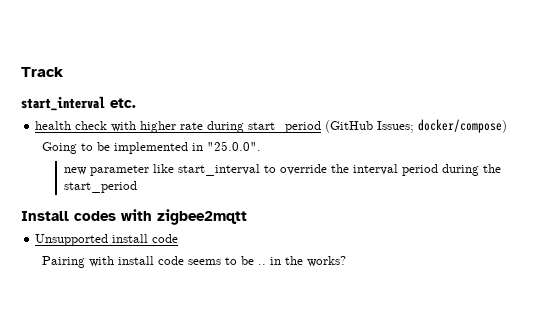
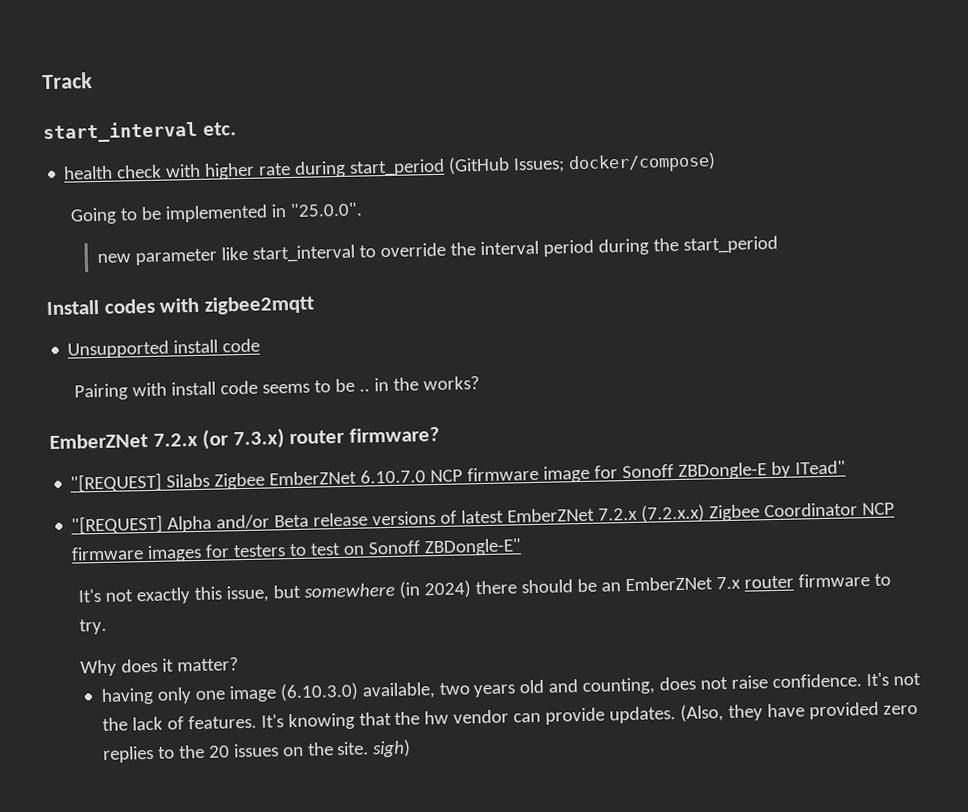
(347, 261) none -> [49,426,440,450] [70,460,847,493] [71,502,896,535] [71,538,523,563] [78,573,892,605] [79,618,108,635] [80,657,240,677] [100,672,922,706] [101,701,919,732] [101,739,412,764] // EmberZNet 7.2.x (or 7.3.x) router firmware? // "[REQUEST] Silabs Zigbee EmberZNet 6.10.7.0 NCP firmware image for Sonoff ZBDongle-E by ITead" // "[REQUEST] Alpha and/or Beta release versions of latest EmberZNet 7.2.x (7.2.x.x) Zigbee Coordinator NCP firmware images for testers to test on Sonoff ZBDongle-E" // It's not exactly this issue, but somewhere (in 2024) there should be an EmberZNet 7.x router firmware to try. // Why does it matter? // having only one image (6.10.3.0) available, two years old and counting, does not raise confidence. It's not the lack of features. It's knowing that the hw vendor can provide updates. (Also, they have provided zero replies to the 20 issues on the site. sigh)

